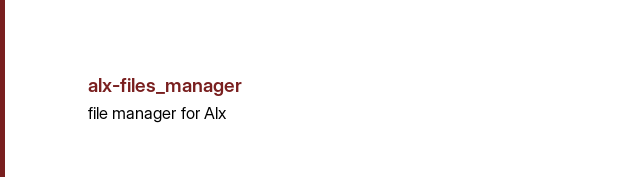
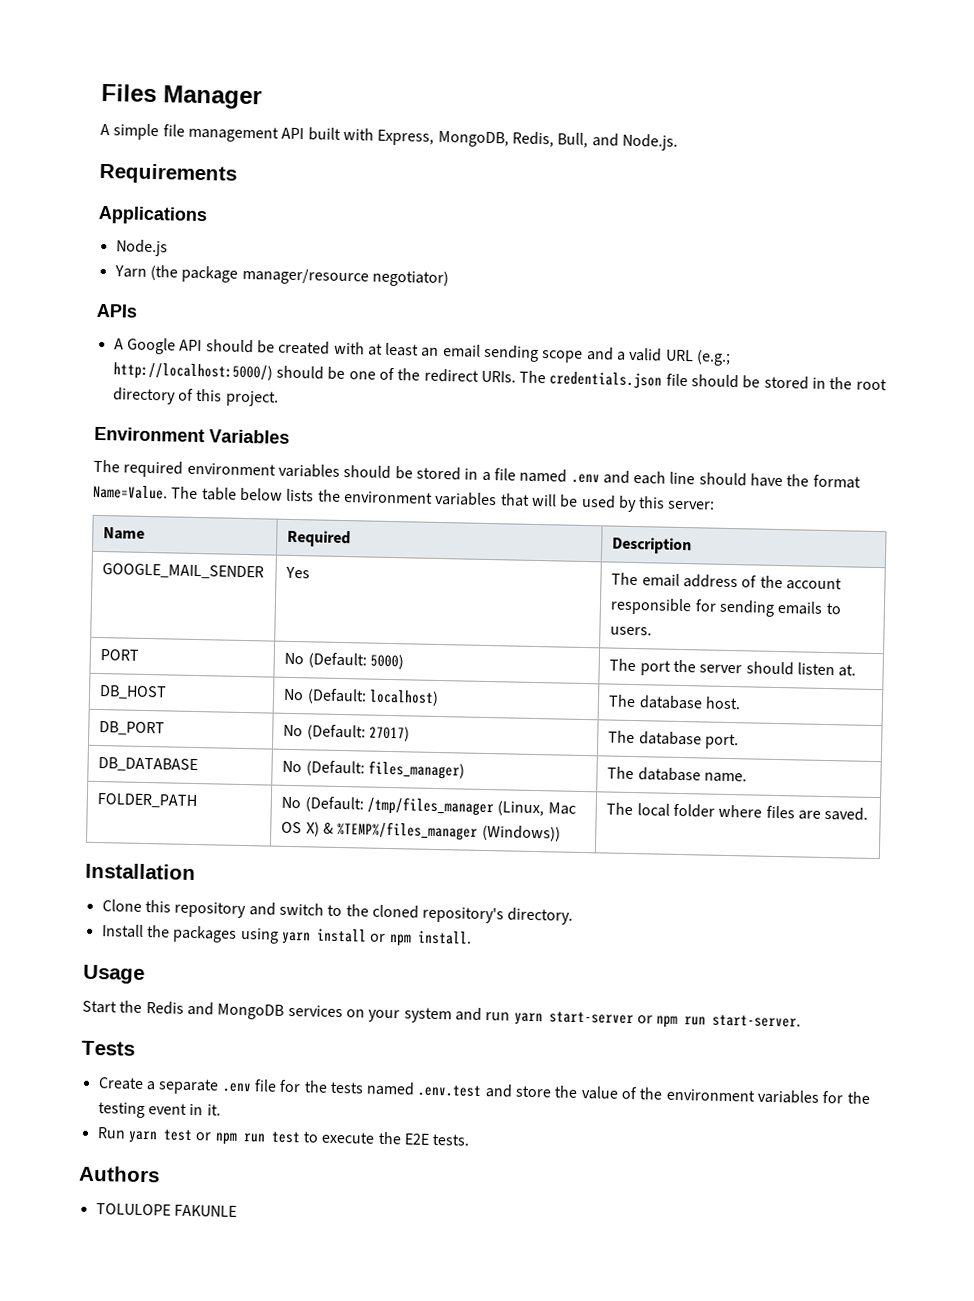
[88,78,242,96] [88,107,228,123] alx-files_manager // file manager for Alx -> [101,83,262,110] [100,123,678,151] [99,162,237,185] [98,205,208,226] [115,239,168,257] [113,264,449,288] [96,303,138,318] [113,337,732,366] [112,362,887,391] [112,387,279,407] [94,426,290,444] [93,459,861,489] [93,484,716,513] [103,527,146,540] [287,529,352,548] [612,536,693,555] [102,563,265,580] [285,566,311,579] [611,572,842,591] [610,597,842,617] [610,626,653,636] [100,649,140,661] [284,652,404,670] [609,658,857,677] [99,685,168,700] [283,688,439,706] [608,694,741,710] [99,721,166,736] [283,724,410,742] [608,730,739,750] [98,757,199,773] [282,760,465,780] [607,766,747,783] [97,793,198,809] [281,796,576,817] [281,820,561,842] [606,802,869,821] [85,862,196,881] [101,899,574,925] [101,924,472,947] [83,964,145,985] [82,1000,802,1029] [81,1040,135,1056] [97,1077,870,1104] [97,1102,221,1119] [96,1127,471,1146] [78,1165,160,1183] [95,1203,237,1217] Files Manager // A simple file management API built with Express, MongoDB, Redis, Bull, and Node.js. // Requirements // Applications // Node.js // Yarn (the package manager/resource negotiator) // APIs // A Google API should be created with at least an email sending scope and a valid URL (e.g.; http://localhost:5000/) should be one of the redirect URIs. The credentials.json file should be stored in the root directory of this project. // Environment Variables // The required environment variables should be stored in a file named .env and each line should have the format Name=Value. The table below lists the environment variables that will be used by this server: // Name | Required | Description // GOOGLE_MAIL_SENDER | Yes | The email address of the account responsible for sending emails to users. // PORT | No (Default: 5000) | The port the server should listen at. // DB_HOST | No (Default: localhost) | The database host. // DB_PORT | No (Default: 27017) | The database port. // DB_DATABASE | No (Default: files_manager) | The database name. // FOLDER_PATH | No (Default: /tmp/files_manager (Linux, Mac OS X) & %TEMP%/files_manager (Windows)) | The local folder where files are saved. // Installation // Clone this repository and switch to the cloned repository's directory. // Install the packages using yarn install or npm install. // Usage // Start the Redis and MongoDB services on your system and run yarn start-server or npm run start-server. // Tests // Create a separate .env file for the tests named .env.test and store the value of the environment variables for the testing event in it. // Run yarn test or npm run test to execute the E2E tests. // Authors // TOLULOPE FAKUNLE

